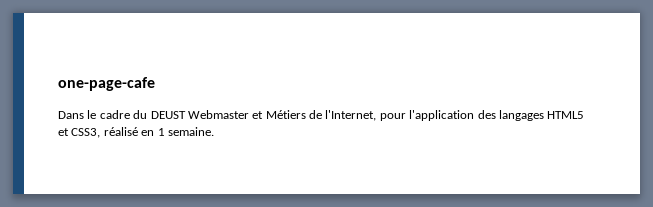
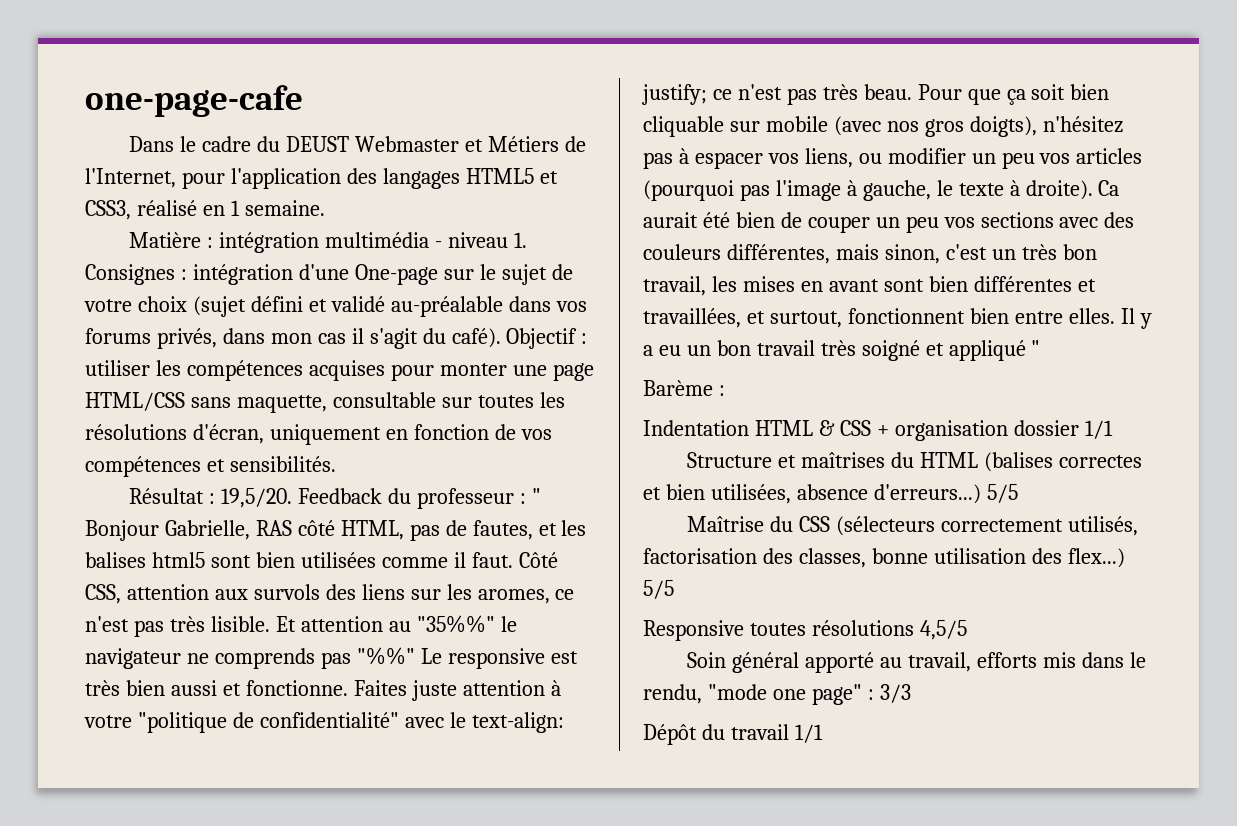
(214, 131) none -> [129,232,527,253] [85,264,573,285] [84,296,587,317] [85,328,588,349] [85,360,594,381] [85,392,565,413] [85,424,552,445] [85,456,336,477] [129,488,541,509] [85,520,587,541] [85,552,558,568] [85,584,575,604] [85,615,517,637] [85,647,578,669] [85,680,561,701] [84,712,564,733] [642,84,1110,105] [643,116,1123,137] [643,148,1143,169] [643,180,1120,201] [643,212,1135,233] [643,244,1097,264] [643,276,1096,296] [643,308,1152,329] [643,340,1041,361] [643,380,725,396] [643,420,1113,441] [687,452,1142,472] [643,484,1018,504] [687,516,1138,536] [643,548,1125,568] [643,580,674,599] [643,620,967,641] [687,652,1146,673] [643,684,911,705] [643,724,823,745] // Matière : intégration multimédia - niveau 1. Consignes : intégration d'une One-page sur le sujet de votre choix (sujet défini et validé au-préalable dans vos forums privés, dans mon cas il s'agit du café). Objectif : utiliser les compétences acquises pour monter une page HTML/CSS sans maquette, consultable sur toutes les résolutions d'écran, uniquement en fonction de vos compétences et sensibilités. // Résultat : 19,5/20. Feedback du professeur : " Bonjour Gabrielle, RAS côté HTML, pas de fautes, et les balises html5 sont bien utilisées comme il faut. Côté CSS, attention aux survols des liens sur les aromes, ce n'est pas très lisible. Et attention au "35%%" le navigateur ne comprends pas "%%" Le responsive est très bien aussi et fonctionne. Faites juste attention à votre "politique de confidentialité" avec le text-align: justify; ce n'est pas très beau. Pour que ça soit bien cliquable sur mobile (avec nos gros doigts), n'hésitez pas à espacer vos liens, ou modifier un peu vos articles (pourquoi pas l'image à gauche, le texte à droite). Ca aurait été bien de couper un peu vos sections avec des couleurs différentes, mais sinon, c'est un très bon travail, les mises en avant sont bien différentes et travaillées, et surtout, fonctionnent bien entre elles. Il y a eu un bon travail très soigné et appliqué " // Barème : // Indentation HTML & CSS + organisation dossier 1/1 // Structure et maîtrises du HTML (balises correctes et bien utilisées, absence d'erreurs...) 5/5 // Maîtrise du CSS (sélecteurs correctement utilisés, factorisation des classes, bonne utilisation des flex...) 5/5 // Responsive toutes résolutions 4,5/5 // Soin général apporté au travail, efforts mis dans le rendu, "mode one page" : 3/3 // Dépôt du travail 1/1

